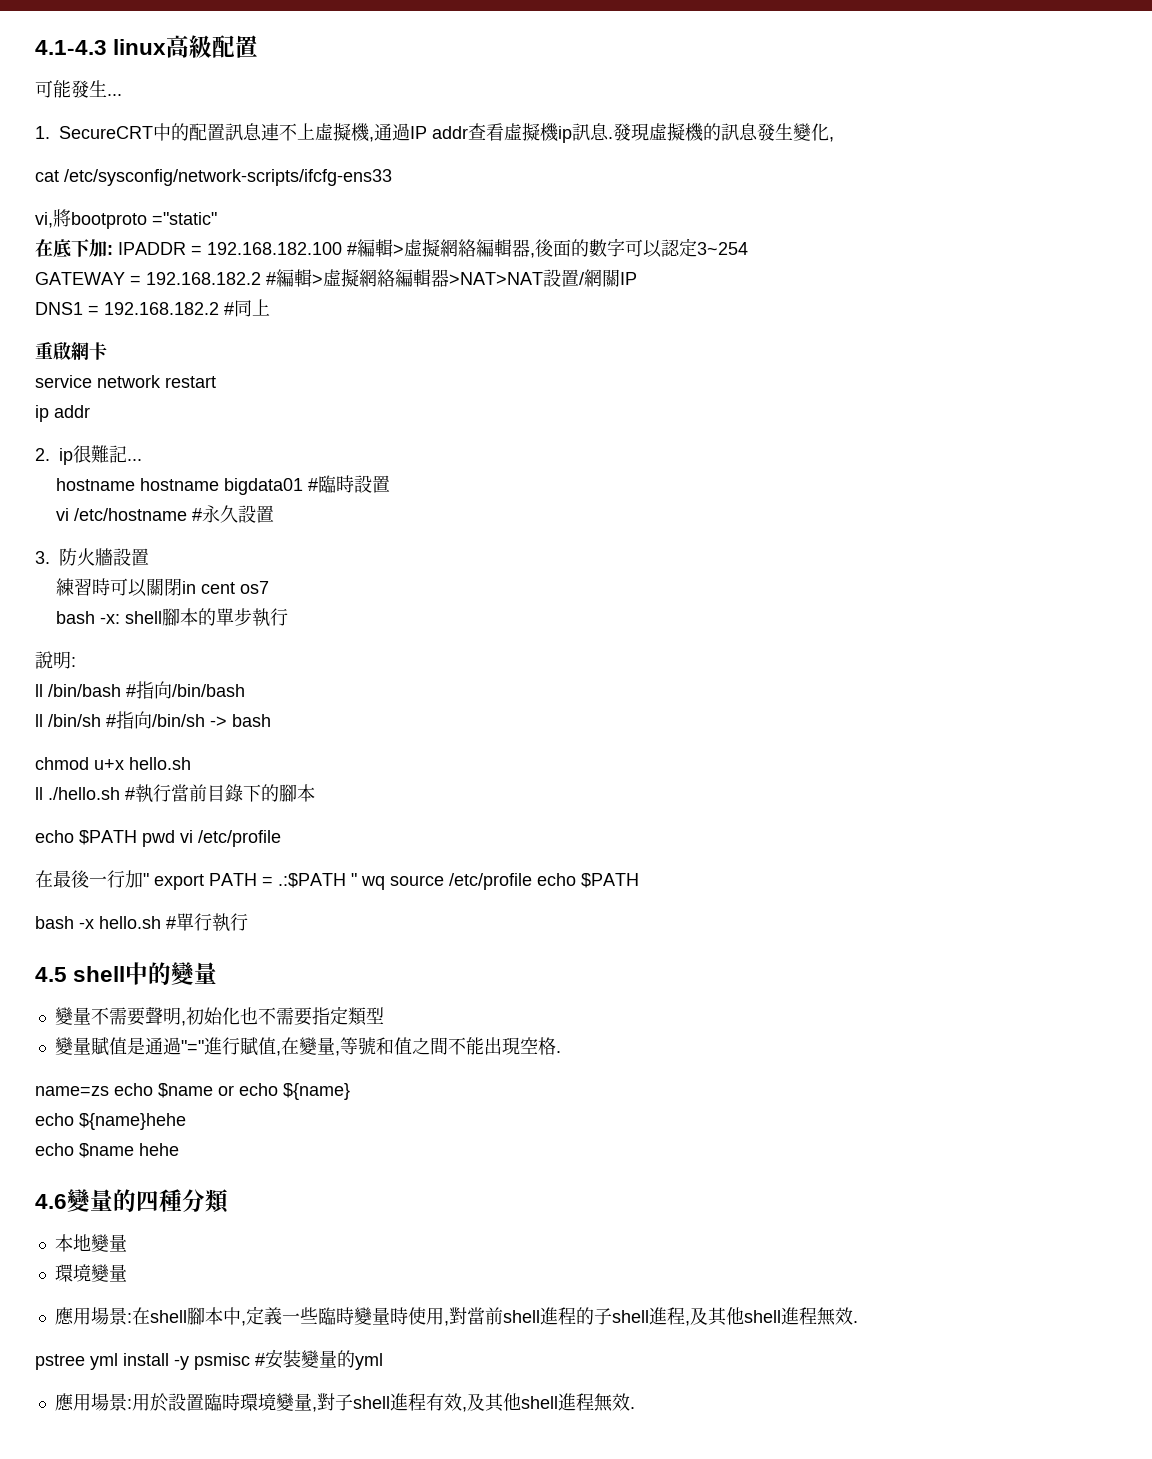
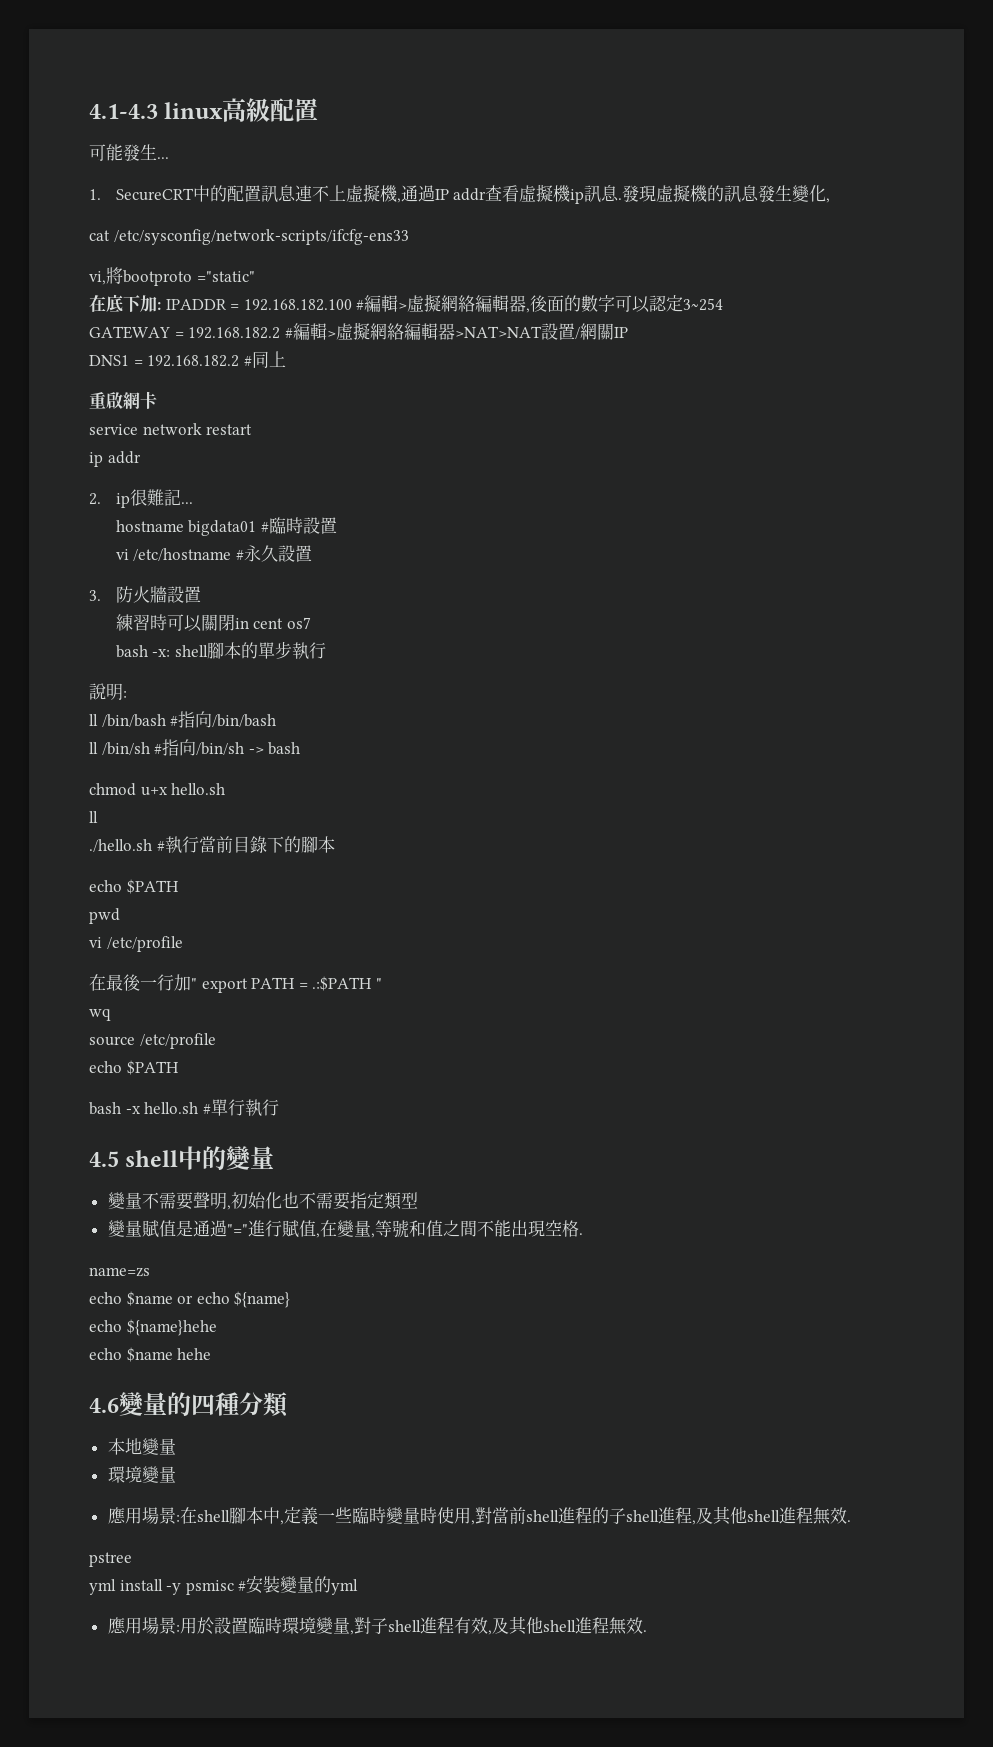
[139,478,219,491] hostname -> (184, 526) none
(43, 793) none -> (98, 817) //
(137, 837) none -> (179, 886) //
(175, 838) none -> (120, 916) //
(357, 879) none -> (382, 983) //
(385, 883) none -> (111, 1014) //
(532, 881) none -> (216, 1041) //
(109, 1091) none -> (150, 1272) //
(85, 1362) none -> (132, 1559) //

